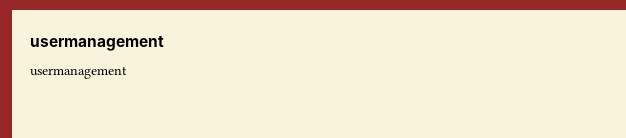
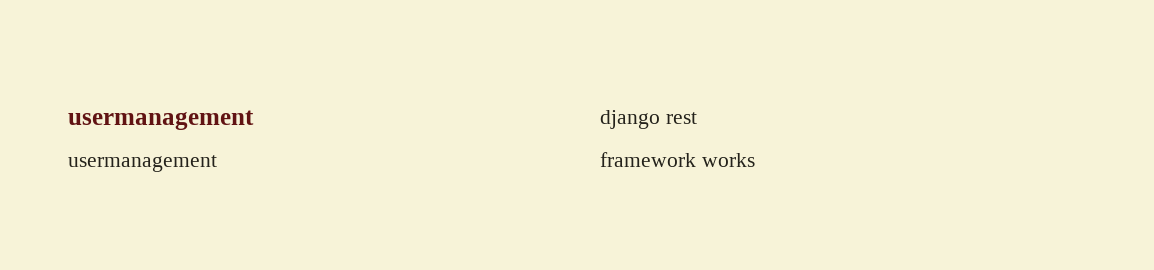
(127, 72) none -> [600,110,697,129] [600,152,755,167] // django rest // framework works

